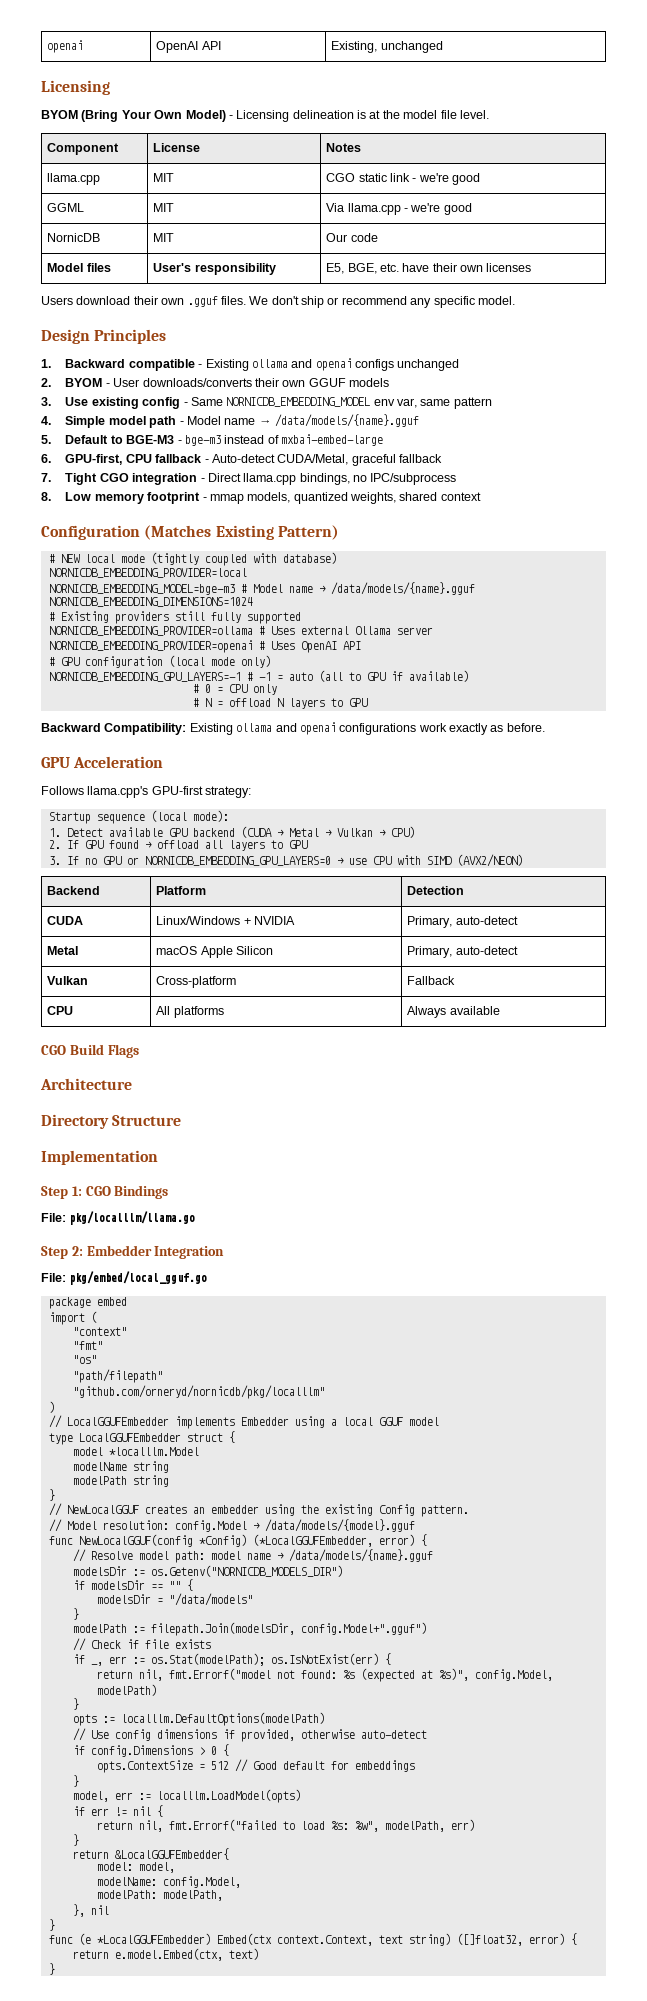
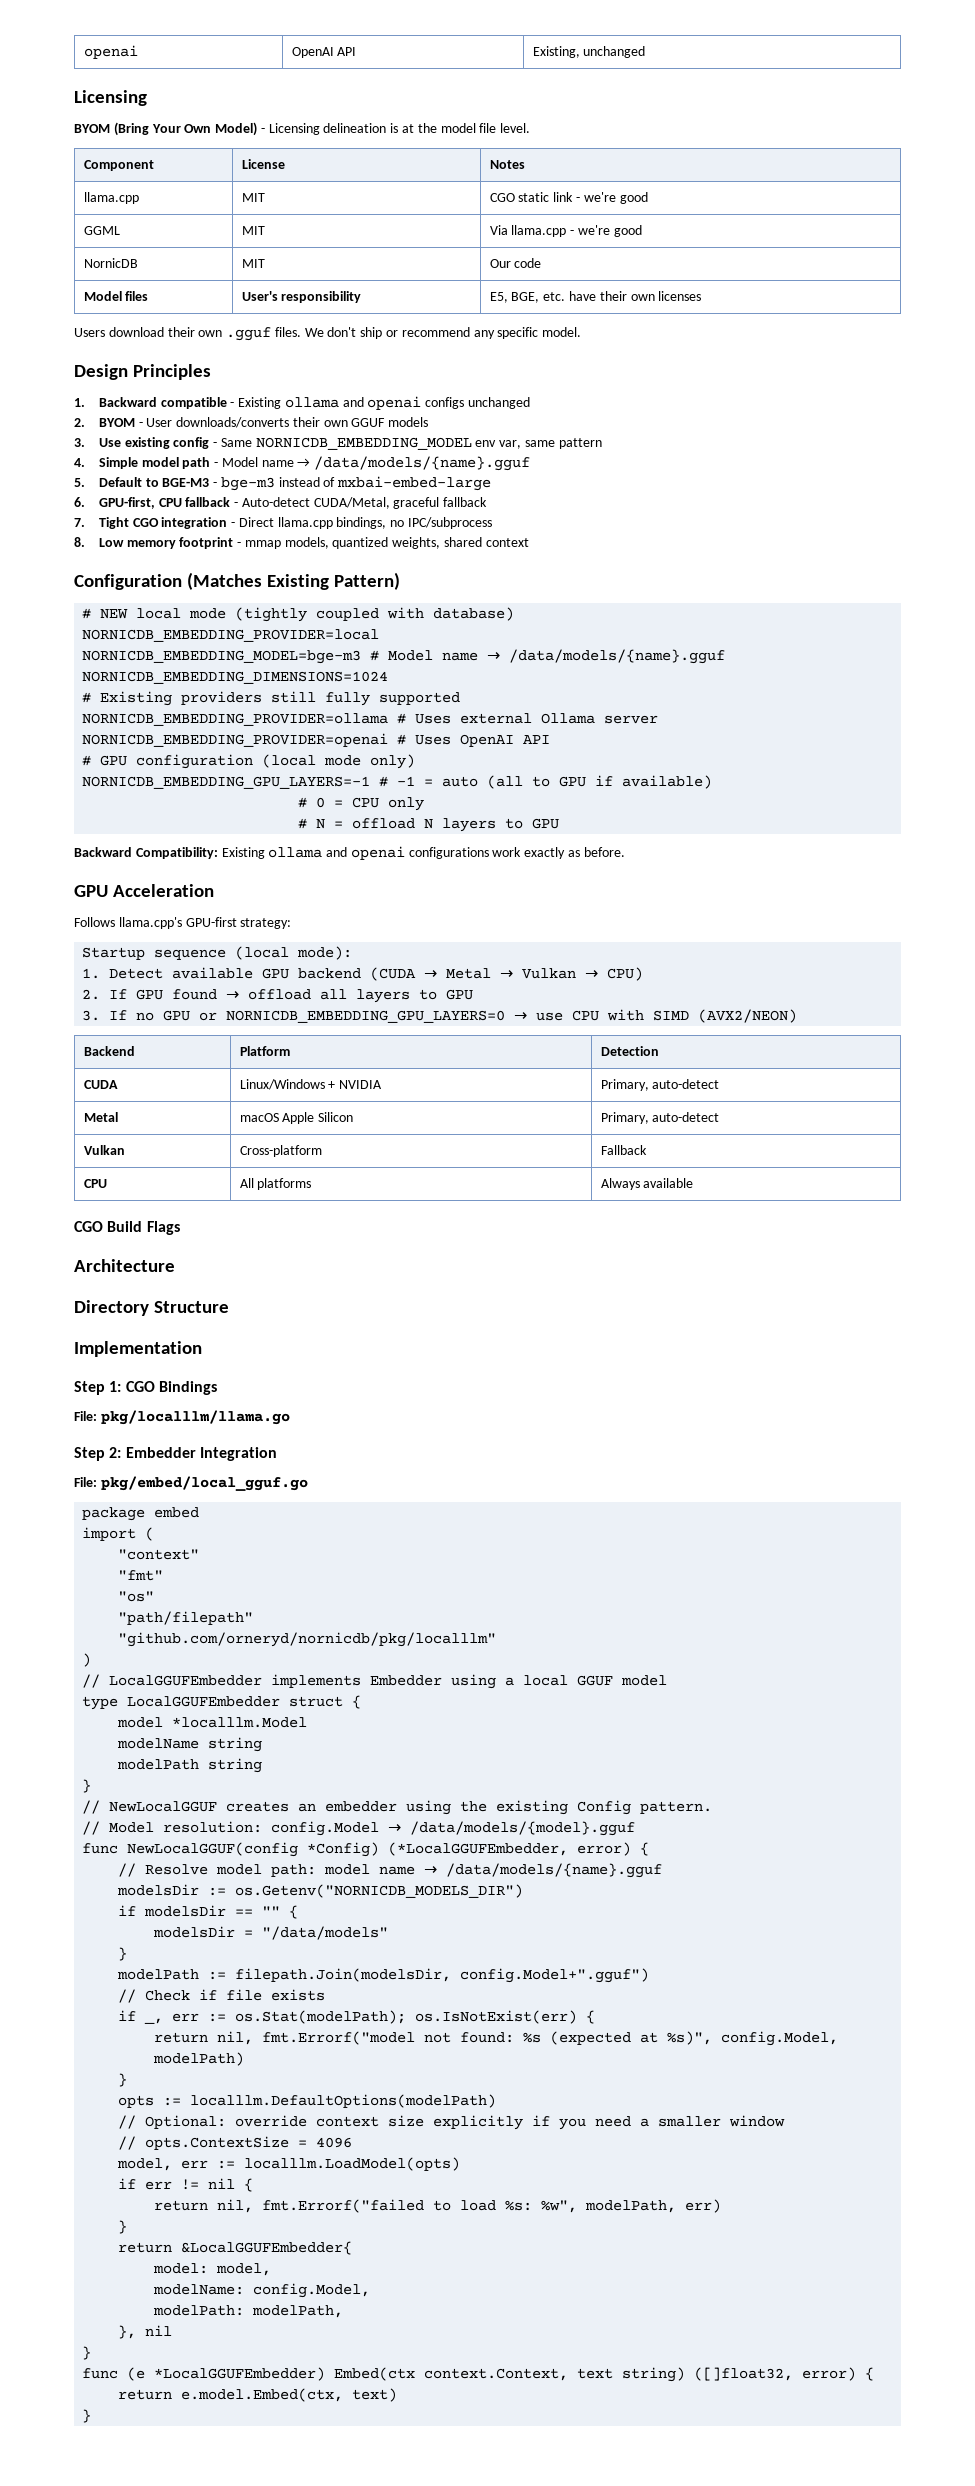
[90,1729,427,1742] [72,1744,229,1757] [96,1759,415,1773] [72,1775,79,1787] Use config dimensions if provided, otherwise auto-detect // if config.Dimensions > 0 { // opts.ContextSize = 512 // Good default for embeddings // } -> [145,2115,786,2130] [118,2136,353,2150] Optional: override context size explicitly if you need a smaller window // // opts.ContextSize = 4096

